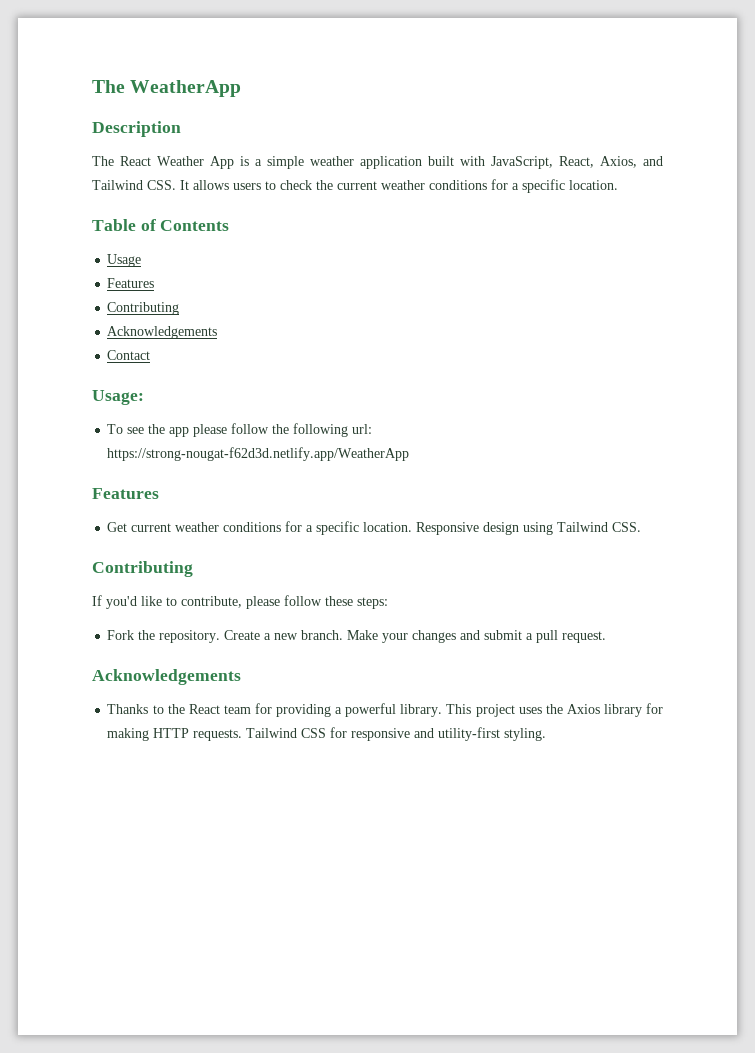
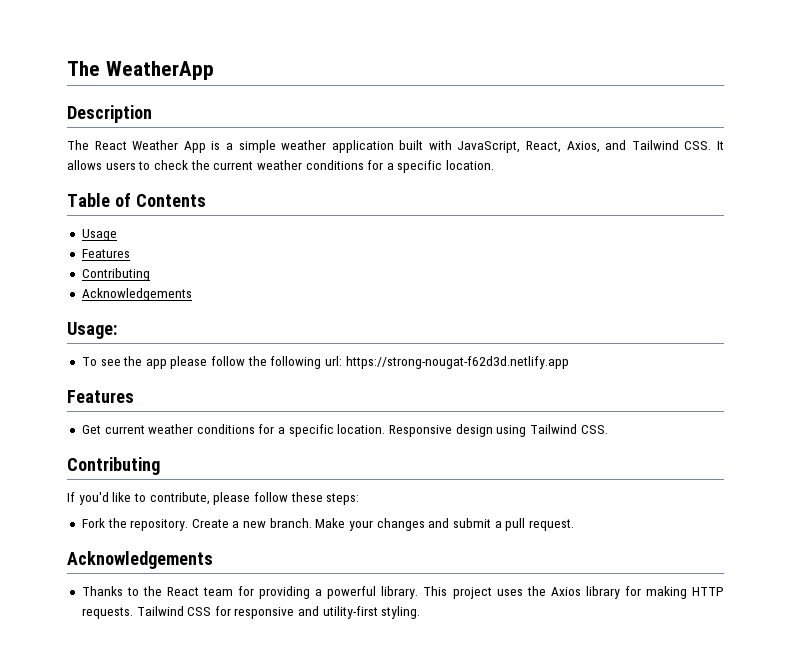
[107,350,151,360] // Contact -> (192, 294) none
[107,447,410,461] https://strong-nougat-f62d3d.netlify.app/WeatherApp -> [345,356,569,369] https://strong-nougat-f62d3d.netlify.app

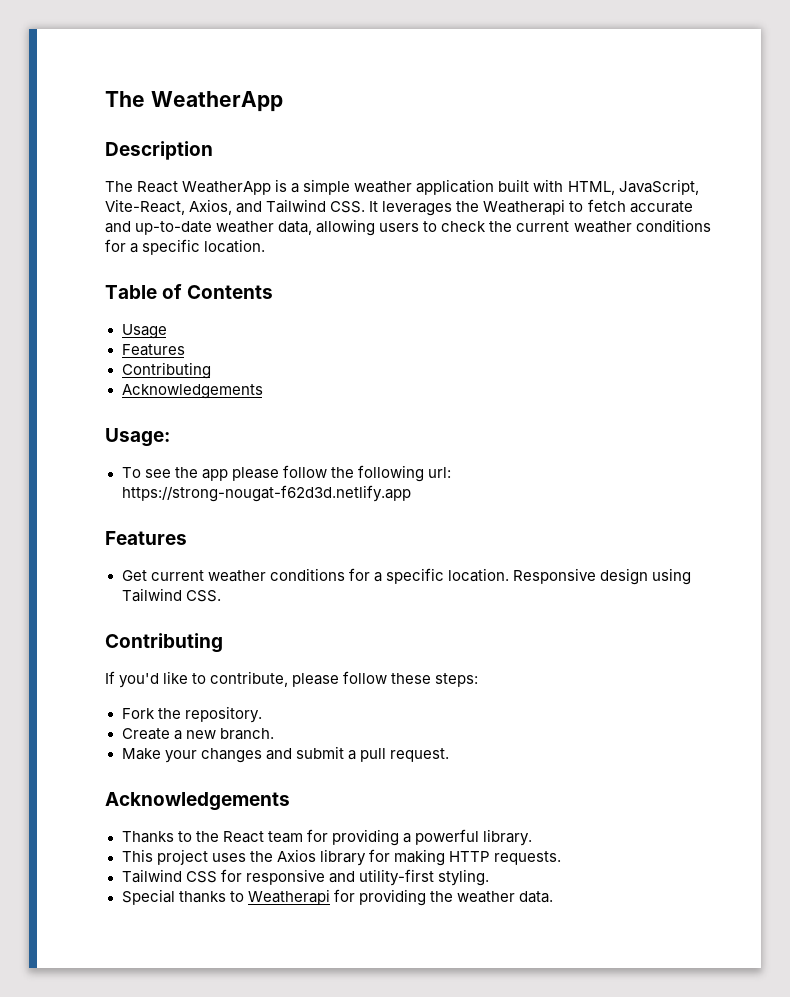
[132,140,206,153] Weather App -> [182,181,272,195] WeatherApp
[457,141,562,153] JavaScript, React, -> [567,179,699,195] [105,199,185,215] HTML, JavaScript, Vite-React,
[67,160,102,170] allows -> [382,199,693,216] [105,219,376,236] leverages the Weatherapi to fetch accurate and up-to-date weather data, allowing
(189, 525) none -> (262, 714) //
(312, 523) none -> (274, 734) //
(419, 592) none -> (532, 837) //
(133, 613) none -> (561, 858) //
(421, 612) none -> [121,889,553,906] // Special thanks to Weatherapi for providing the weather data.

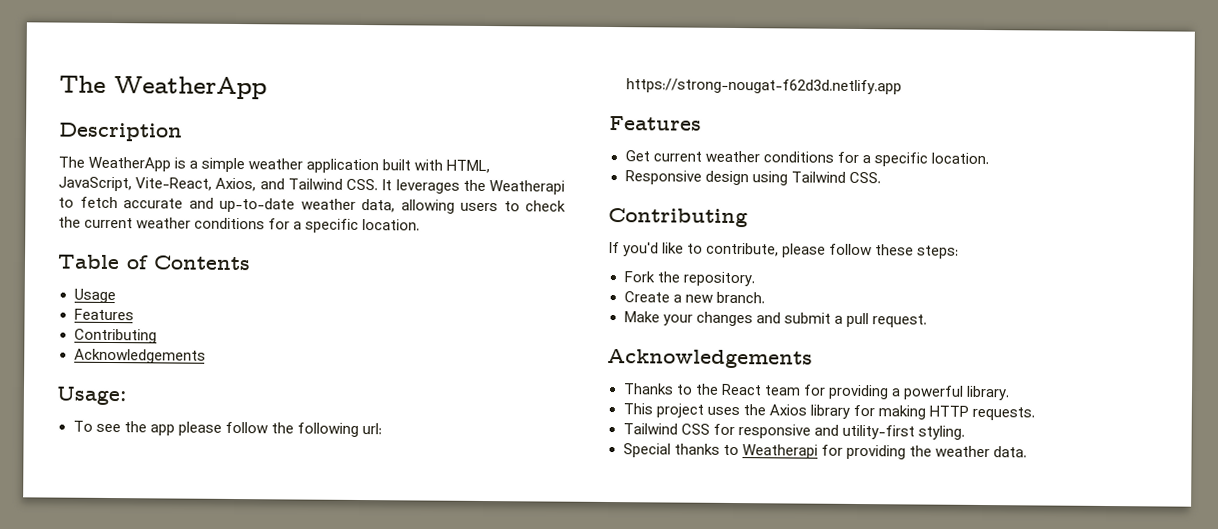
[137,181,179,193] React -> (85, 162) none
(509, 575) none -> (989, 158) //

